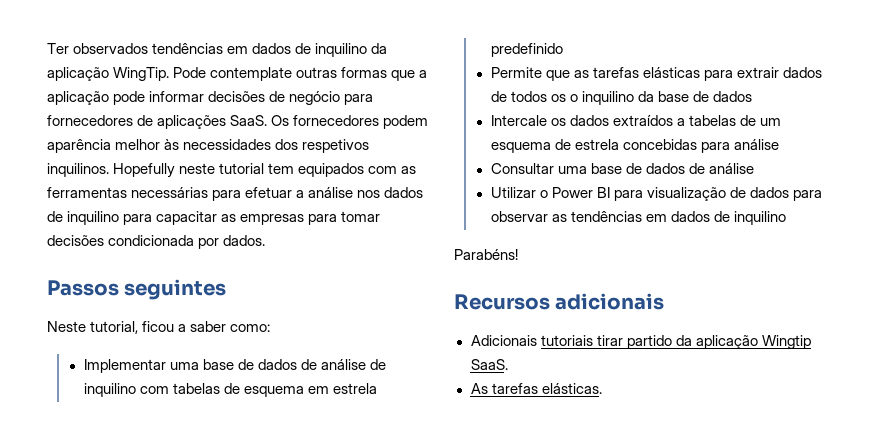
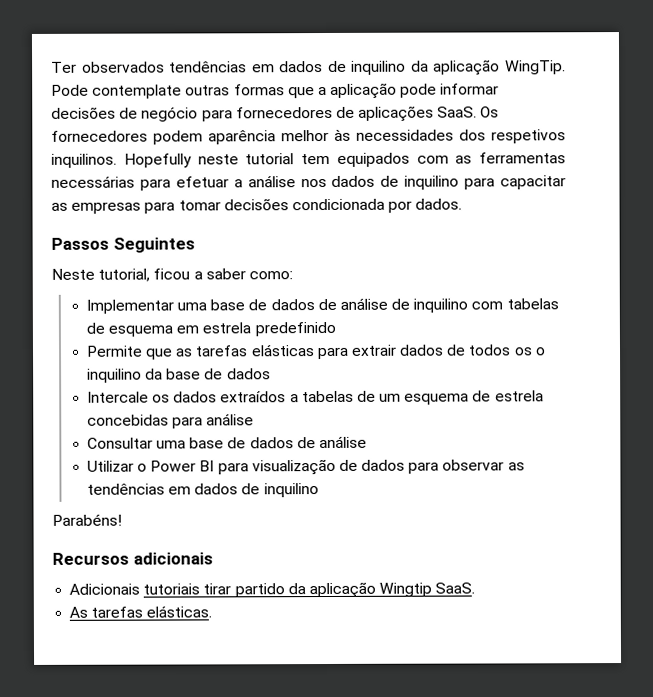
[124,279,227,300] seguintes -> [112,237,195,253] Seguintes

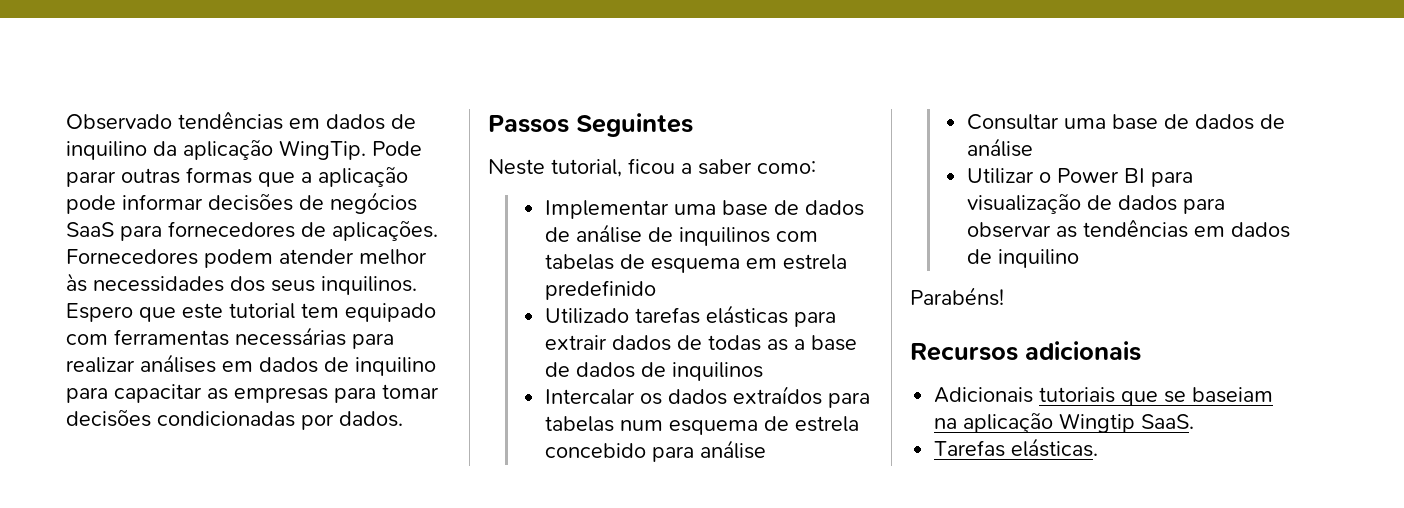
[51,61,165,73] Ter observados -> [66,114,172,130] Observado
[92,84,183,99] contemplate -> [66,171,116,187] parar
[141,106,199,122] negócio -> [330,192,417,214] [66,222,114,237] negócios SaaS
[358,105,500,122] [51,128,566,145] [51,152,566,168] [51,175,327,191] aplicações SaaS. Os fornecedores podem aparência melhor às necessidades dos respetivos inquilinos. Hopefully neste tutorial tem equipados com as ferramentas necessárias para efetuar a análise nos -> [332,220,438,241] [66,249,427,268] [66,273,417,295] [66,303,436,322] [66,327,394,349] [66,354,253,373] aplicações. Fornecedores podem atender melhor às necessidades dos seus inquilinos. Espero que este tutorial tem equipado com ferramentas necessárias para realizar análises em
[291,198,385,211] condicionada -> [157,411,295,427] condicionadas
[413,298,469,313] inquilino -> [678,227,770,246] inquilinos
[85,345,194,360] Permite que as -> [544,308,629,324] Utilizado
[468,344,546,356] [86,368,271,383] [86,390,402,403] todos os o inquilino da base de dados // Intercale os dados extraídos a tabelas de um -> [707,335,857,351] [544,362,763,381] [544,386,870,408] [544,416,663,432] todas as a base de dados de inquilinos // Intercalar os dados extraídos para tabelas num
[86,414,169,426] concebidas -> [544,443,646,458] concebido
[203,583,306,598] tirar partido da -> [1121,387,1274,406] [934,418,958,429] que se baseiam na
[69,606,144,618] As tarefas -> [934,440,1006,457] Tarefas

